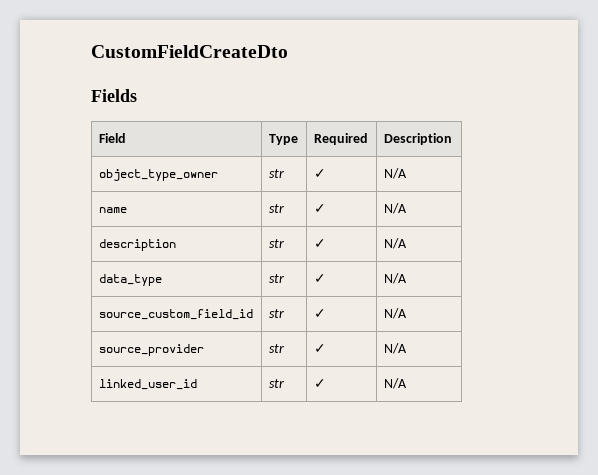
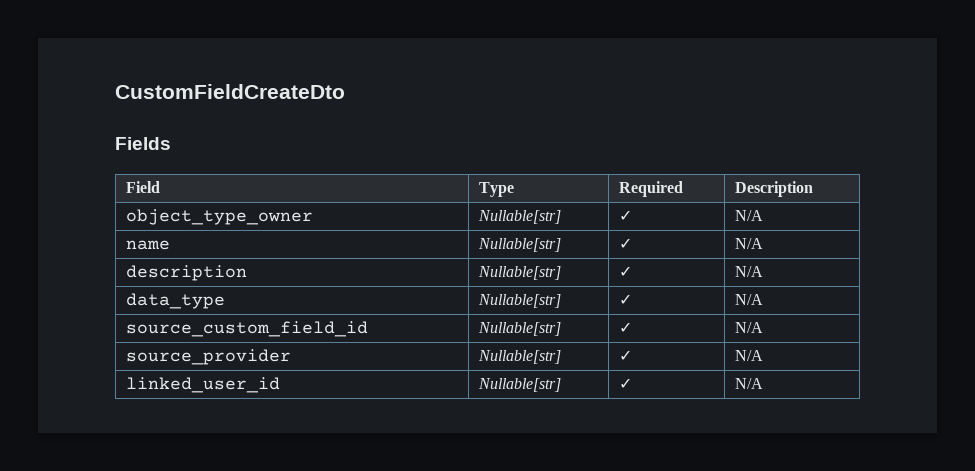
[268,169,284,178] str -> [478,210,562,224] Nullable[str]
[268,204,284,213] str -> [478,238,562,252] Nullable[str]
[268,239,284,248] str -> [478,266,562,280] Nullable[str]
[268,274,284,283] str -> [478,294,562,308] Nullable[str]
[268,309,284,318] str -> [478,322,562,336] Nullable[str]
[268,344,284,353] str -> [478,350,562,364] Nullable[str]
[268,379,284,388] str -> [478,378,562,392] Nullable[str]

